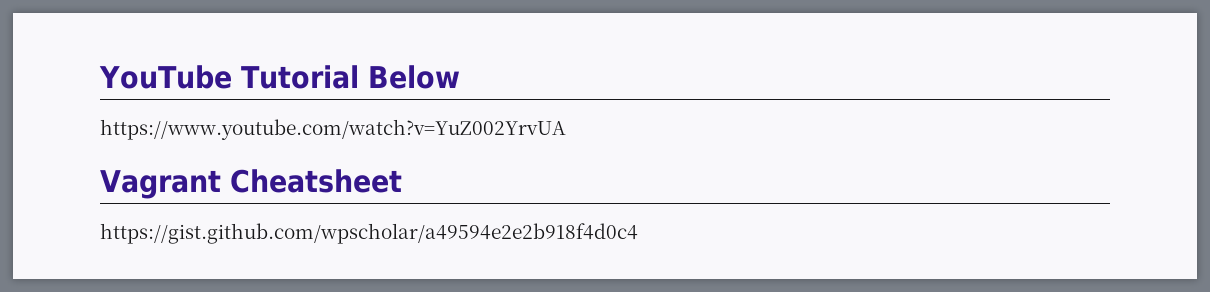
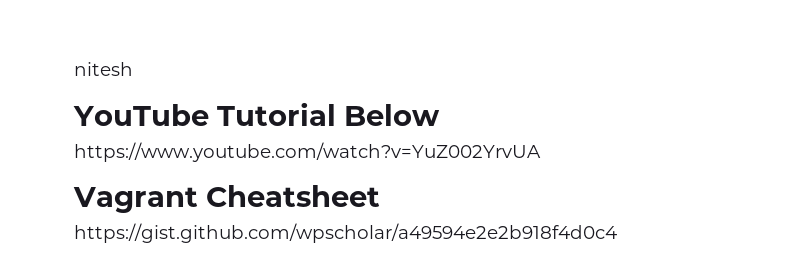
(99, 77) none -> [74,62,133,76] nitesh //

